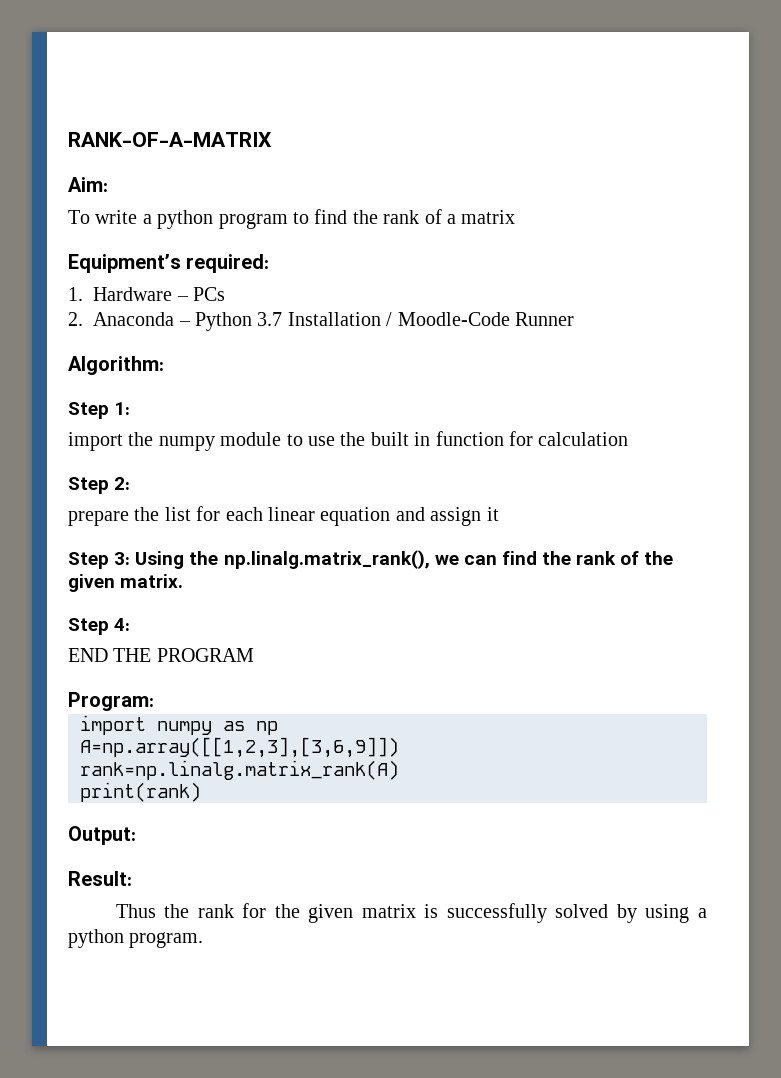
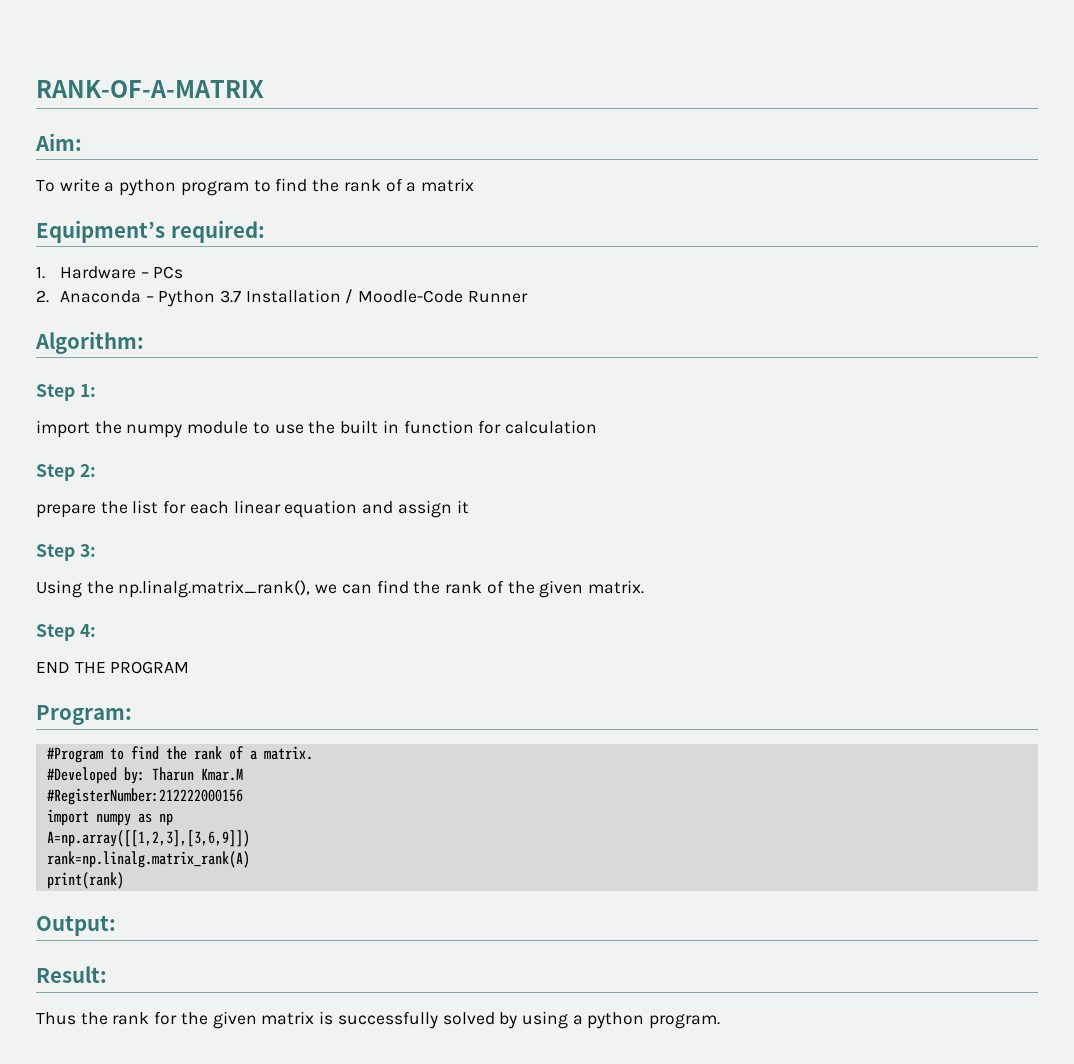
(131, 558) none -> (96, 550) //
(154, 701) none -> [46,746,313,763] [46,767,243,784] [46,788,243,805] // #Program to find the rank of a matrix. // #Developed by: Tharun Kmar.M // #RegisterNumber:212222000156

